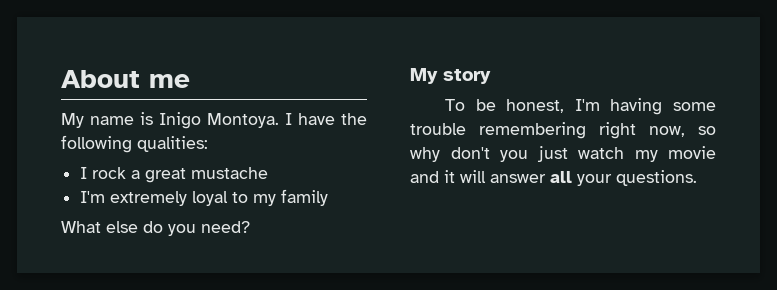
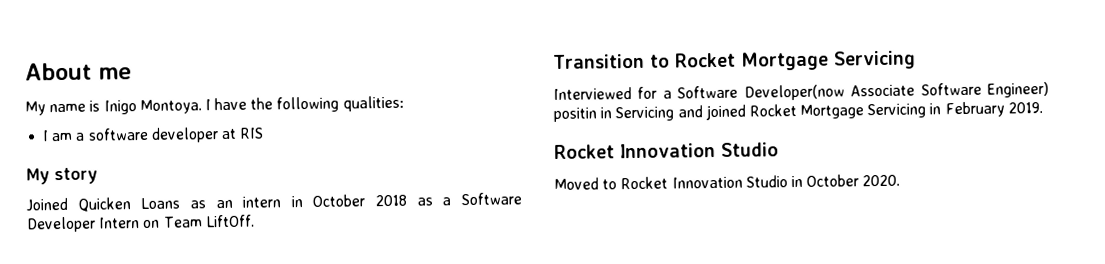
[92,167,269,183] [80,189,329,206] [61,221,250,236] [410,68,491,84] [445,98,716,115] [410,122,716,139] [410,146,716,162] [410,170,697,186] rock a great mustache // I'm extremely loyal to my family // What else do you need? // My story // To be honest, I'm having some trouble remembering right now, so why don't you just watch my movie and it will answer all your questions. -> [51,127,265,143] [26,167,98,185] [26,192,522,212] [27,214,255,233] [553,50,916,71] [553,81,1049,101] [553,101,1043,122] [554,142,779,159] [554,174,901,190] am a software developer at RIS // My story // Joined Quicken Loans as an intern in October 2018 as a Software Developer Intern on Team LiftOff. // Transition to Rocket Mortgage Servicing // Interviewed for a Software Developer(now Associate Software Engineer) positin in Servicing and joined Rocket Mortgage Servicing in February 2019. // Rocket Innovation Studio // Moved to Rocket Innovation Studio in October 2020.

